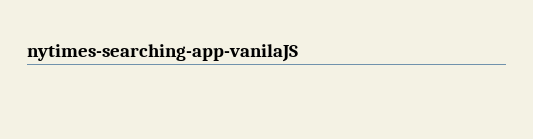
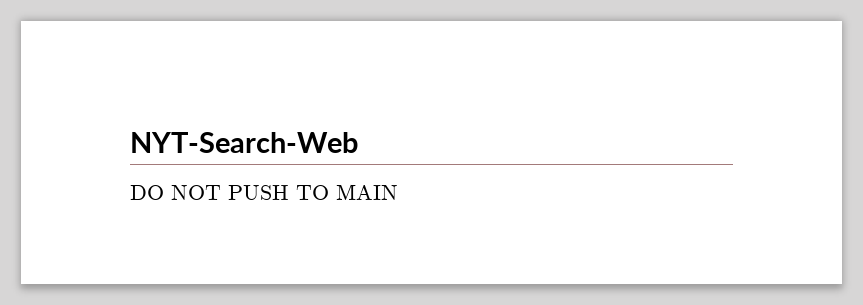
[27,44,298,62] nytimes-searching-app-vanilaJS -> [130,132,358,153] [130,184,398,200] NYT-Search-Web // DO NOT PUSH TO MAIN

